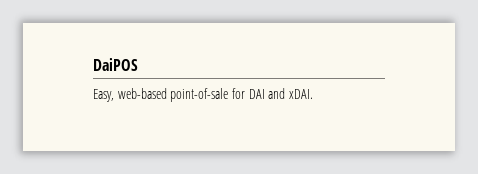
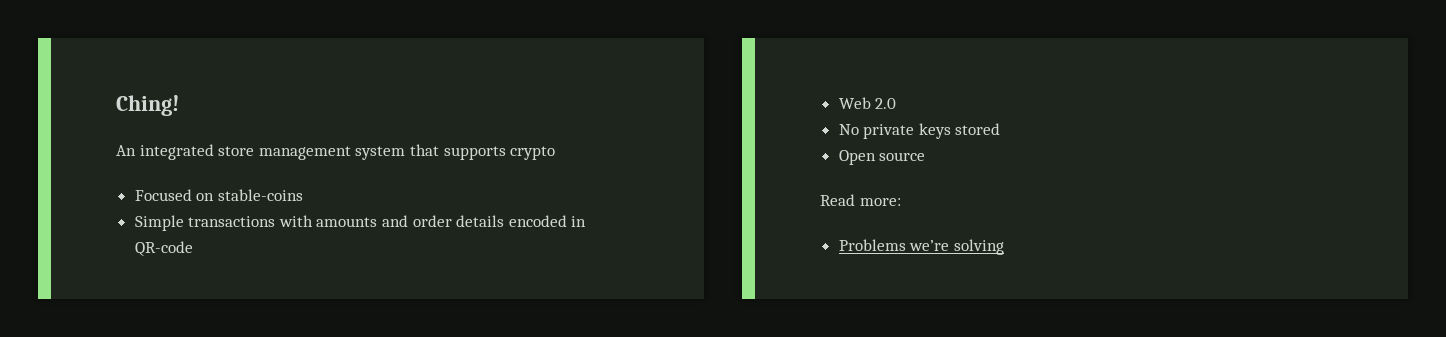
[93,58,138,71] [93,88,313,102] DaiPOS // Easy, web-based point-of-sale for DAI and xDAI. -> [116,95,179,116] [116,144,556,160] [134,189,303,201] [134,215,587,231] [134,241,193,256] [838,97,897,109] [838,123,1001,139] [838,150,926,165] [820,194,901,206] [838,239,1004,255] Ching! // An integrated store management system that supports crypto // Focused on stable-coins // Simple transactions with amounts and order details encoded in QR-code // Web 2.0 // No private keys stored // Open source // Read more: // Problems we’re solving

